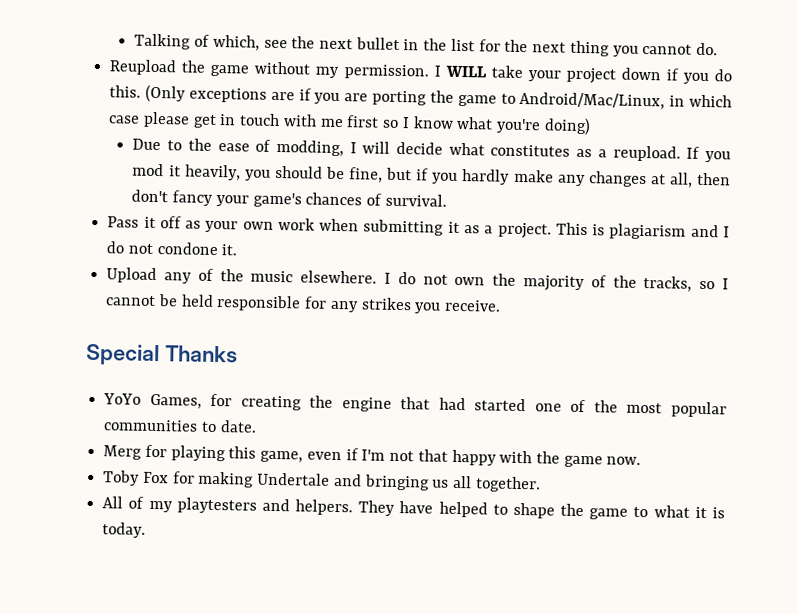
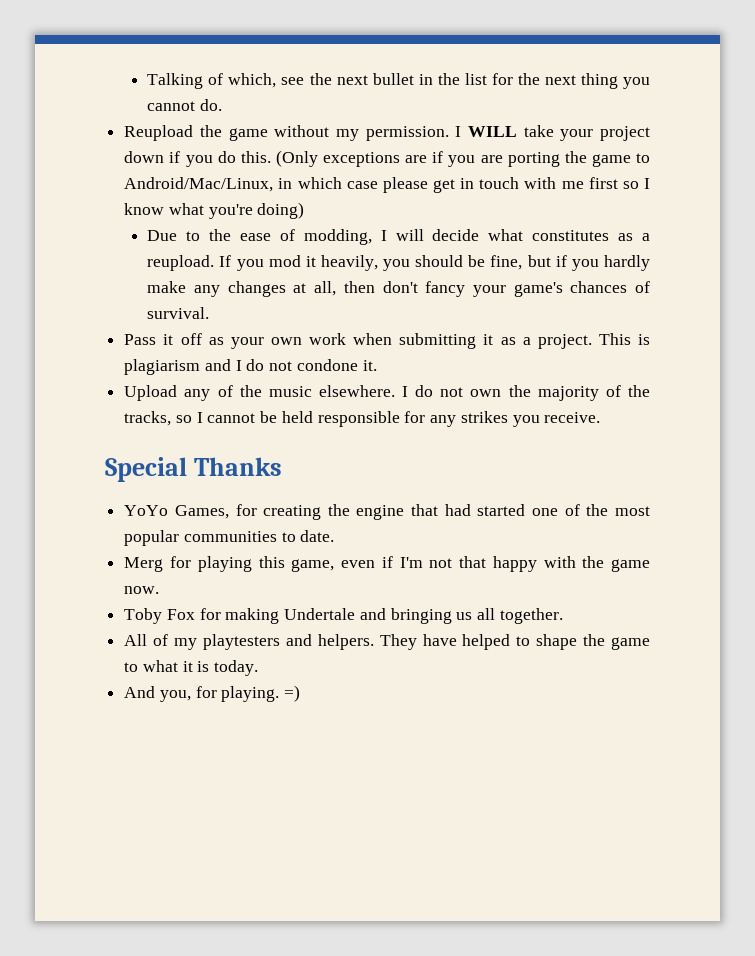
(147, 530) none -> [124,685,301,702] // And you, for playing. =)

